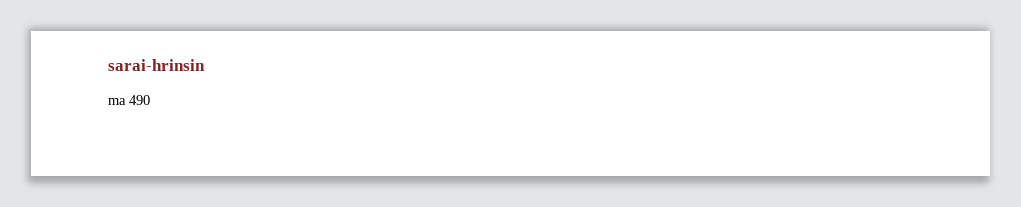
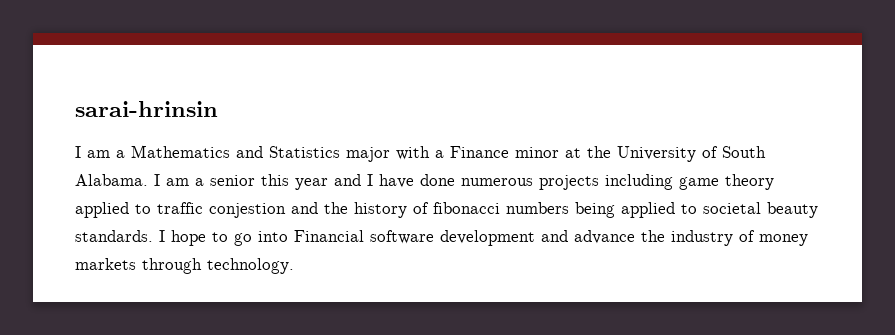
[108,95,150,105] ma 490 -> [75,145,766,162] [75,174,774,190] [75,202,818,218] [75,230,808,246] [75,258,294,274] I am a Mathematics and Statistics major with a Finance minor at the University of South Alabama. I am a senior this year and I have done numerous projects including game theory applied to traffic conjestion and the history of fibonacci numbers being applied to societal beauty standards. I hope to go into Financial software development and advance the industry of money markets through technology.

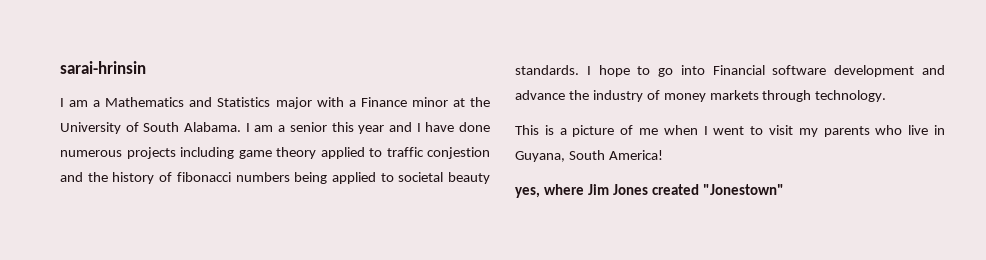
(294, 266) none -> [515,125,946,137] [515,150,663,162] [515,184,784,198] // This is a picture of me when I went to visit my parents who live in Guyana, South America! // yes, where Jim Jones created "Jonestown"

